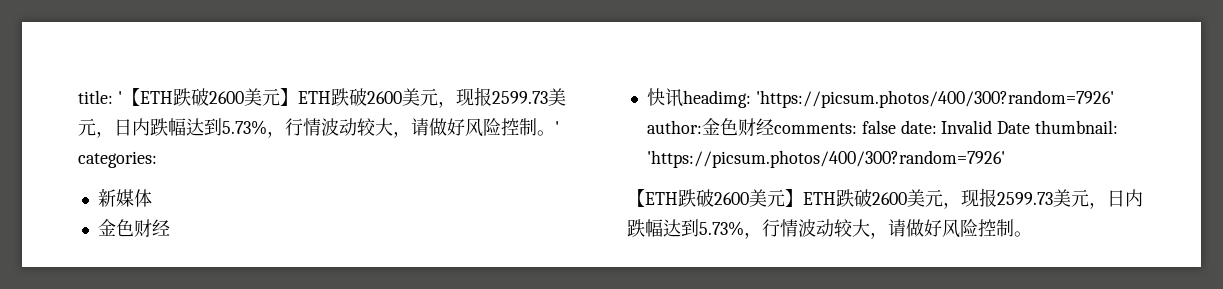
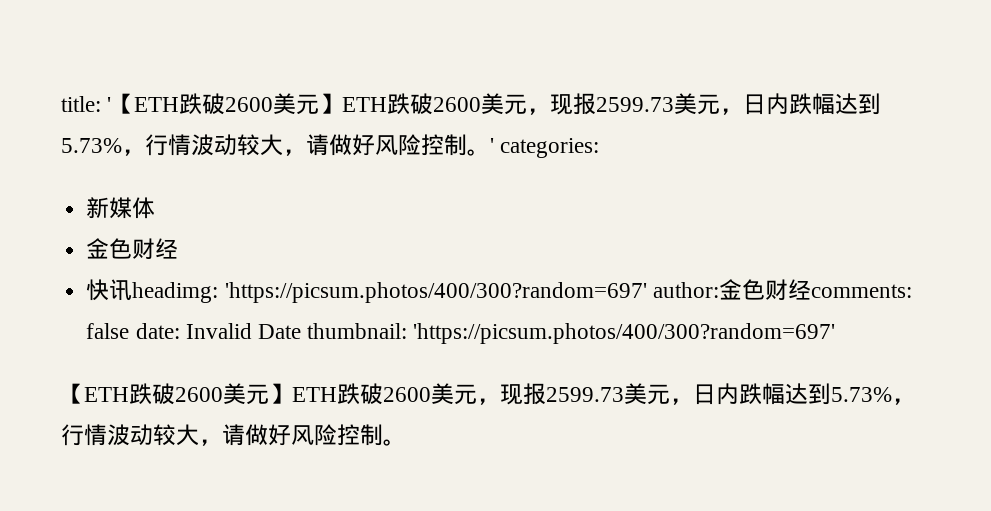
[755,90,1114,108] 'https://picsum.photos/400/300?random=7926' -> [224,282,647,303] 'https://picsum.photos/400/300?random=697'
[646,150,1005,168] 'https://picsum.photos/400/300?random=7926' -> [413,323,836,344] 'https://picsum.photos/400/300?random=697'

